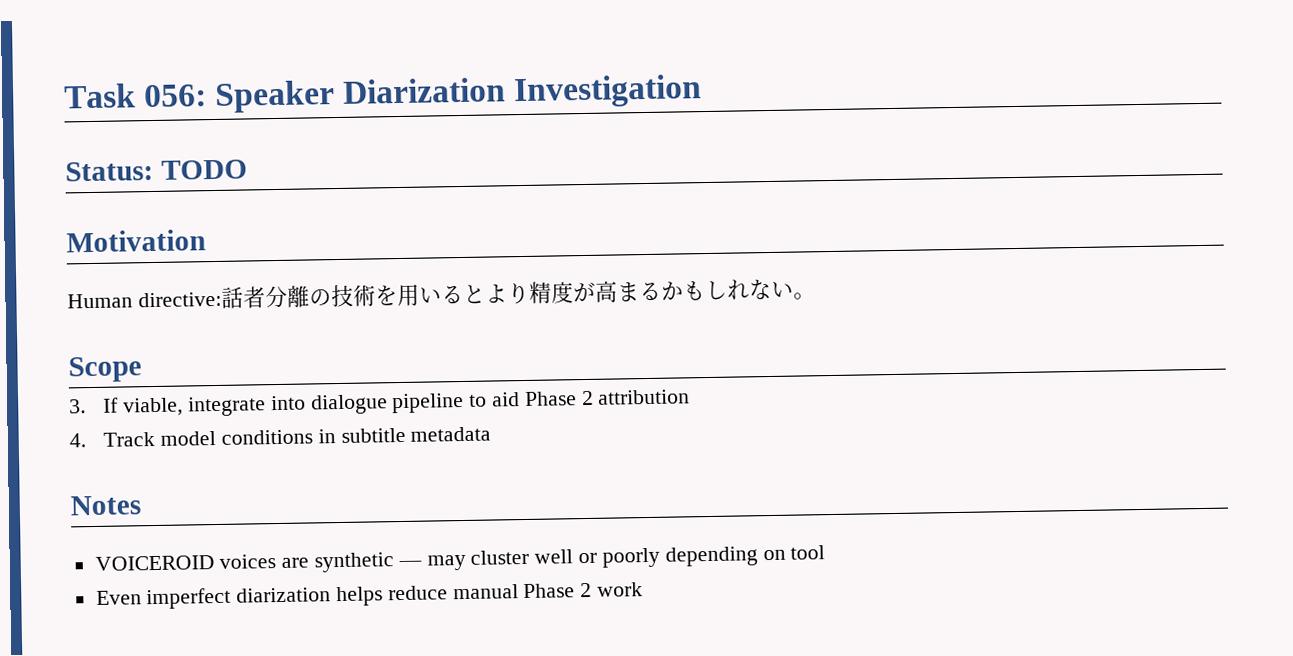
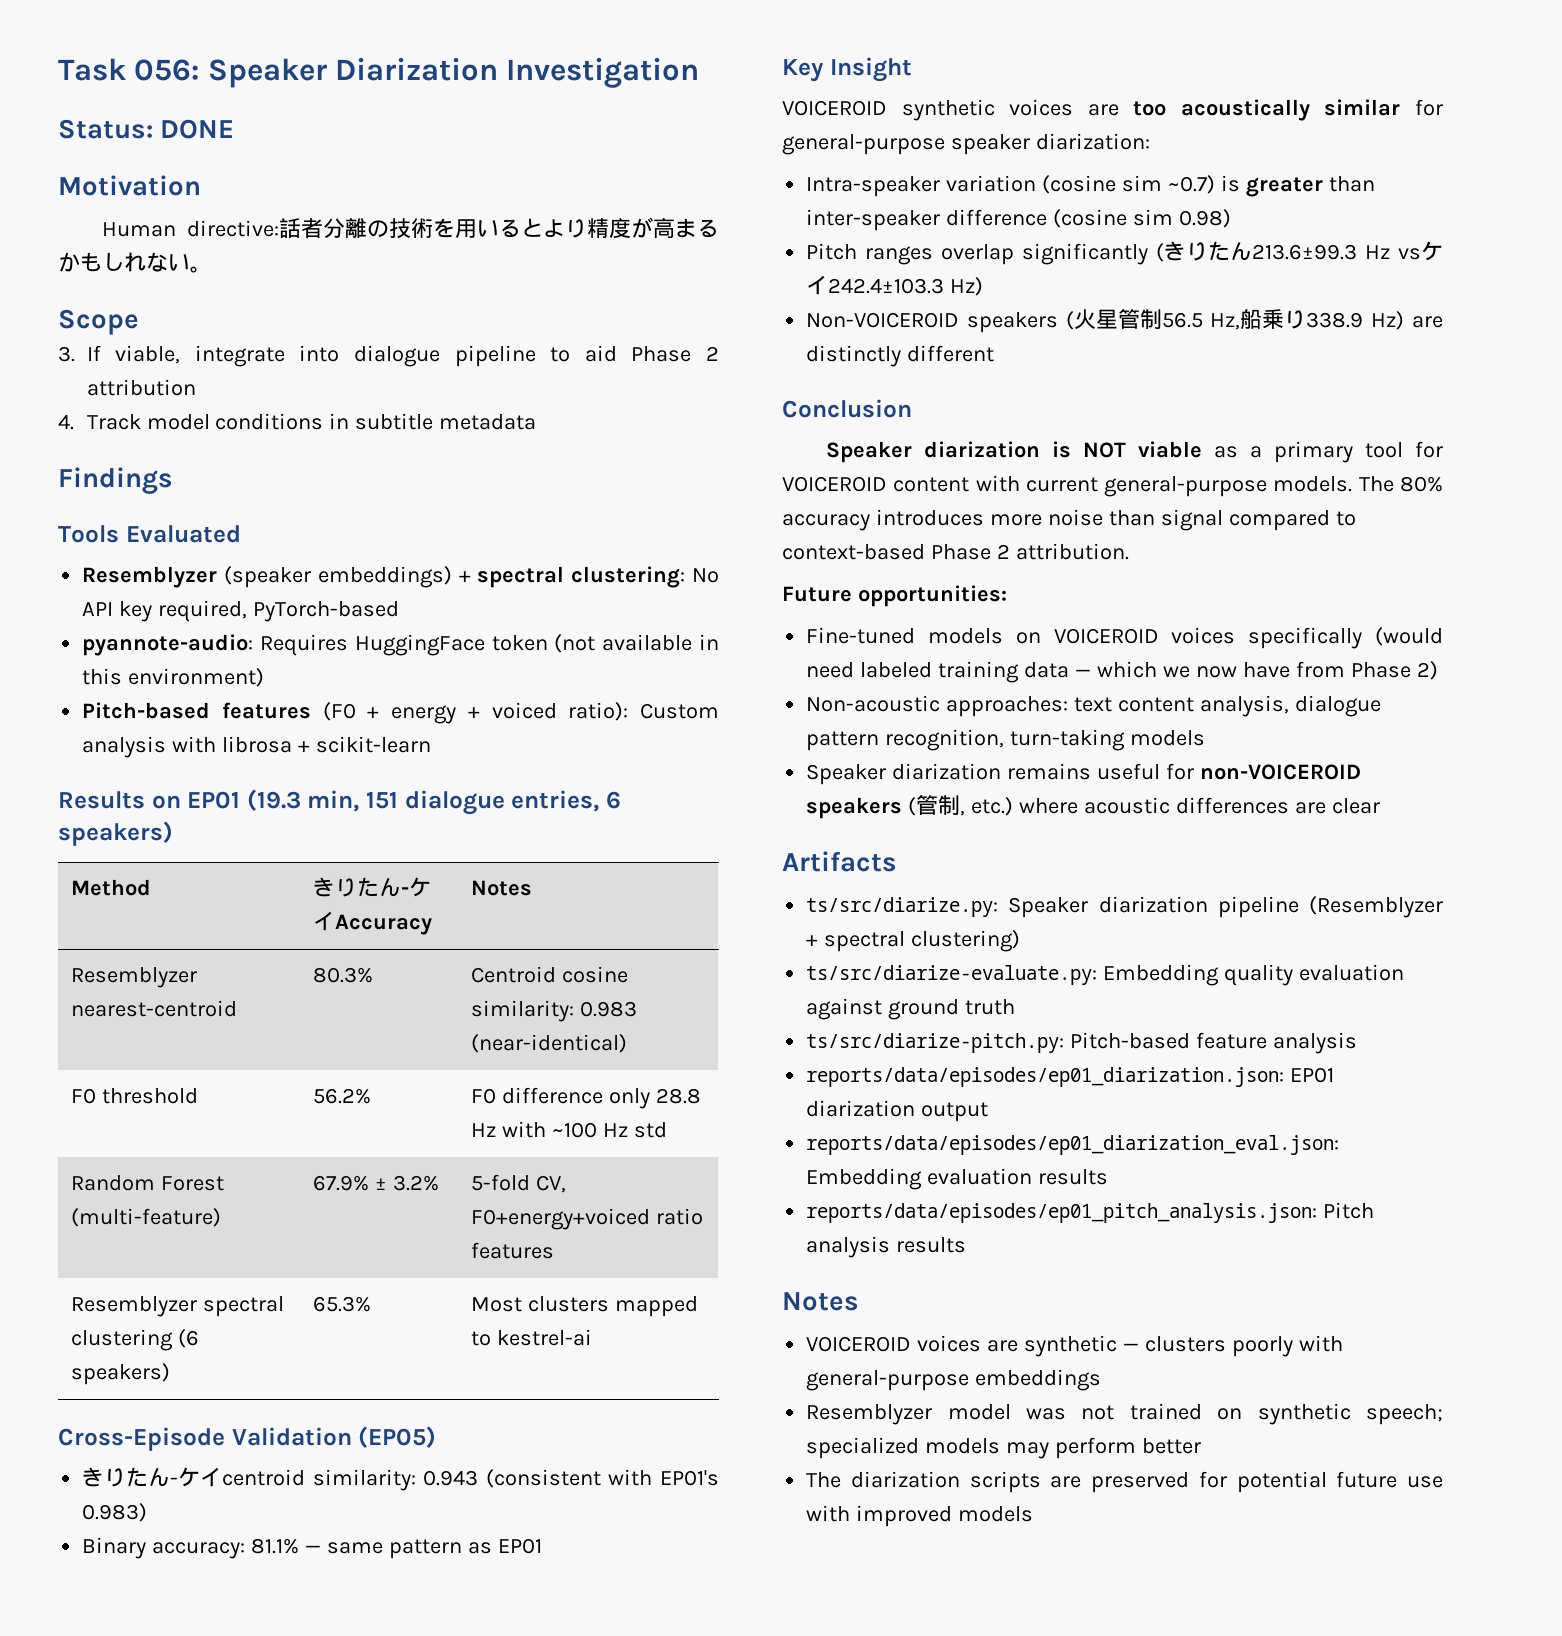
[160,159,248,180] TODO -> [160,119,235,139] DONE
(492, 434) none -> [58,467,173,494] [58,525,241,543] [82,566,719,588] [82,600,400,622] [82,634,719,656] [82,668,265,687] [82,702,720,724] [82,736,431,758] [58,789,621,815] [58,821,173,846] [70,879,151,896] [312,877,431,897] [312,911,432,935] [470,880,532,896] [70,967,197,988] [70,1000,237,1017] [312,967,373,983] [470,966,628,983] [470,1000,637,1022] [470,1034,627,1053] [70,1088,198,1104] [312,1088,371,1104] [470,1087,701,1109] [470,1121,667,1138] [70,1175,224,1191] [70,1208,221,1227] [312,1175,439,1191] [470,1174,566,1193] [470,1208,703,1230] [470,1242,554,1259] [70,1296,284,1317] [70,1329,199,1351] [70,1363,170,1385] [312,1296,371,1312] [470,1296,698,1317] [470,1329,592,1346] [58,1426,437,1451] [82,1467,719,1491] [82,1503,148,1522] [82,1537,542,1559] [782,57,912,82] [782,99,1443,121] [782,133,1150,155] [806,175,1375,197] [806,209,1231,231] [806,241,1443,265] [806,275,984,296] [806,309,1443,333] [806,345,995,367] [782,399,912,418] [825,441,1443,463] [782,475,1443,497] [782,509,1356,531] [782,543,1129,560] [782,585,1007,607] [806,627,1443,649] [806,661,1438,683] [806,695,1381,717] [806,729,1206,751] [806,763,1361,785] [806,795,1380,819] [782,851,897,872] [806,896,1443,918] [806,930,1021,952] [806,964,1405,986] [806,998,1016,1020] [806,1032,1358,1054] [806,1067,1335,1087] [806,1100,989,1122] [806,1135,1340,1155] [806,1168,1109,1190] [806,1202,1375,1223] [806,1236,967,1258] // Findings // Tools Evaluated // Resemblyzer (speaker embeddings) + spectral clustering: No API key required, PyTorch-based // pyannote-audio: Requires HuggingFace token (not available in this environment) // Pitch-based features (F0 + energy + voiced ratio): Custom analysis with librosa + scikit-learn // Results on EP01 (19.3 min, 151 dialogue entries, 6 speakers) // Method | きりたん-ケイAccuracy | Notes // Resemblyzer nearest-centroid | 80.3% | Centroid cosine similarity: 0.983 (near-identical) // F0 threshold | 56.2% | F0 difference only 28.8 Hz with ~100 Hz std // Random Forest (multi-feature) | 67.9% ± 3.2% | 5-fold CV, F0+energy+voiced ratio features // Resemblyzer spectral clustering (6 speakers) | 65.3% | Most clusters mapped to kestrel-ai // Cross-Episode Validation (EP05) // きりたん-ケイcentroid similarity: 0.943 (consistent with EP01's 0.983) // Binary accuracy: 81.1% — same pattern as EP01 // Key Insight // VOICEROID synthetic voices are too acoustically similar for general-purpose speaker diarization: // Intra-speaker variation (cosine sim ~0.7) is greater than inter-speaker difference (cosine sim 0.98) // Pitch ranges overlap significantly (きりたん213.6±99.3 Hz vsケイ242.4±103.3 Hz) // Non-VOICEROID speakers (火星管制56.5 Hz,船乗り338.9 Hz) are distinctly different // Conclusion // Speaker diarization is NOT viable as a primary tool for VOICEROID content with current general-purpose models. The 80% accuracy introduces more noise than signal compared to context-based Phase 2 attribution. // Future opportunities: // Fine-tuned models on VOICEROID voices specifically (would need labeled training data — which we now have from Phase 2) // Non-acoustic approaches: text content analysis, dialogue pattern recognition, turn-taking models // Speaker diarization remains useful for non-VOICEROID speakers (管制, etc.) where acoustic differences are clear // Artifacts // ts/src/diarize.py: Speaker diarization pipeline (Resemblyzer + spectral clustering) // ts/src/diarize-evaluate.py: Embedding quality evaluation against ground truth // ts/src/diarize-pitch.py: Pitch-based feature analysis // reports/data/episodes/ep01_diarization.json: EP01 diarization output // reports/data/episodes/ep01_diarization_eval.json: Embedding evaluation results // reports/data/episodes/ep01_pitch_analysis.json: Pitch analysis results
[426,545,826,571] [95,582,644,610] may cluster well or poorly depending on tool // Even imperfect diarization helps reduce manual Phase 2 work -> [1144,1335,1343,1357] [806,1369,1102,1391] [806,1403,1443,1425] [806,1437,1201,1459] [806,1471,1443,1493] [806,1505,1034,1527] clusters poorly with general-purpose embeddings // Resemblyzer model was not trained on synthetic speech; specialized models may perform better // The diarization scripts are preserved for potential future use with improved models

